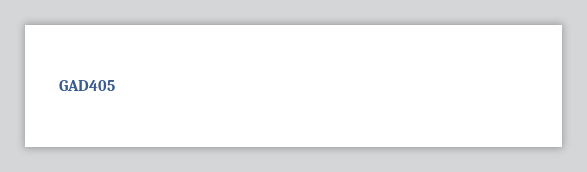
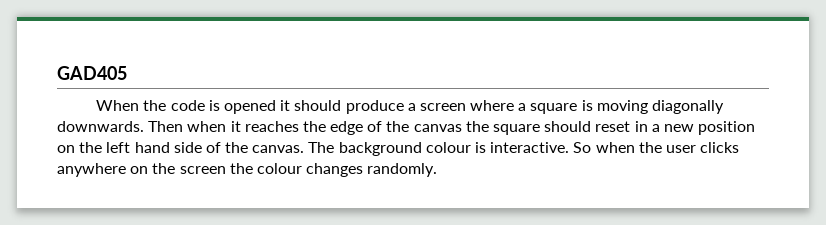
(115, 85) none -> [96,100,725,114] [57,121,756,135] [57,142,740,156] [57,163,438,177] // When the code is opened it should produce a screen where a square is moving diagonally downwards. Then when it reaches the edge of the canvas the square should reset in a new position on the left hand side of the canvas. The background colour is interactive. So when the user clicks anywhere on the screen the colour changes randomly.

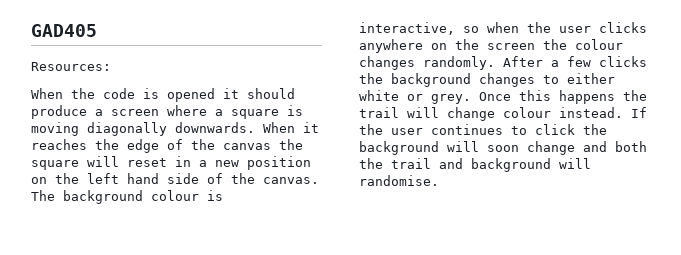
(127, 73) none -> [31,62,111,71] // Resources:
[148,121,227,132] Then when -> [263,122,295,133] When
[544,121,592,132] should -> [87,156,119,167] will
[490,142,592,153] interactive. So -> [359,22,479,35] interactive, so
(438, 170) none -> [503,56,647,67] [359,73,615,87] [359,90,647,104] [359,107,647,121] [359,124,607,135] [359,141,647,155] [359,158,591,172] [359,175,439,186] After a few clicks the background changes to either white or grey. Once this happens the trail will change colour instead. If the user continues to click the background will soon change and both the trail and background will randomise.

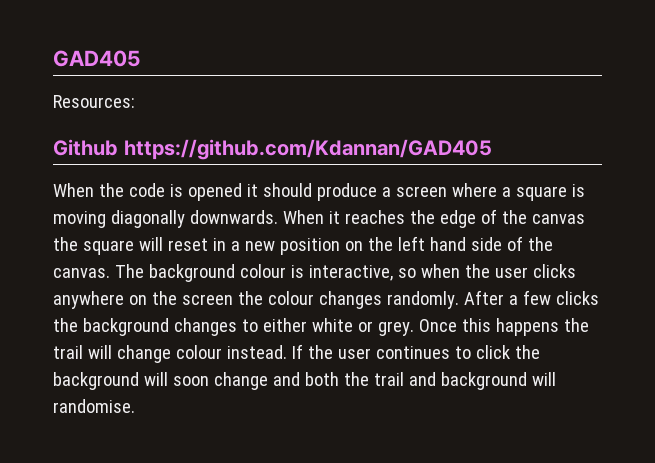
(111, 66) none -> [53,139,492,160] // Github https://github.com/Kdannan/GAD405

